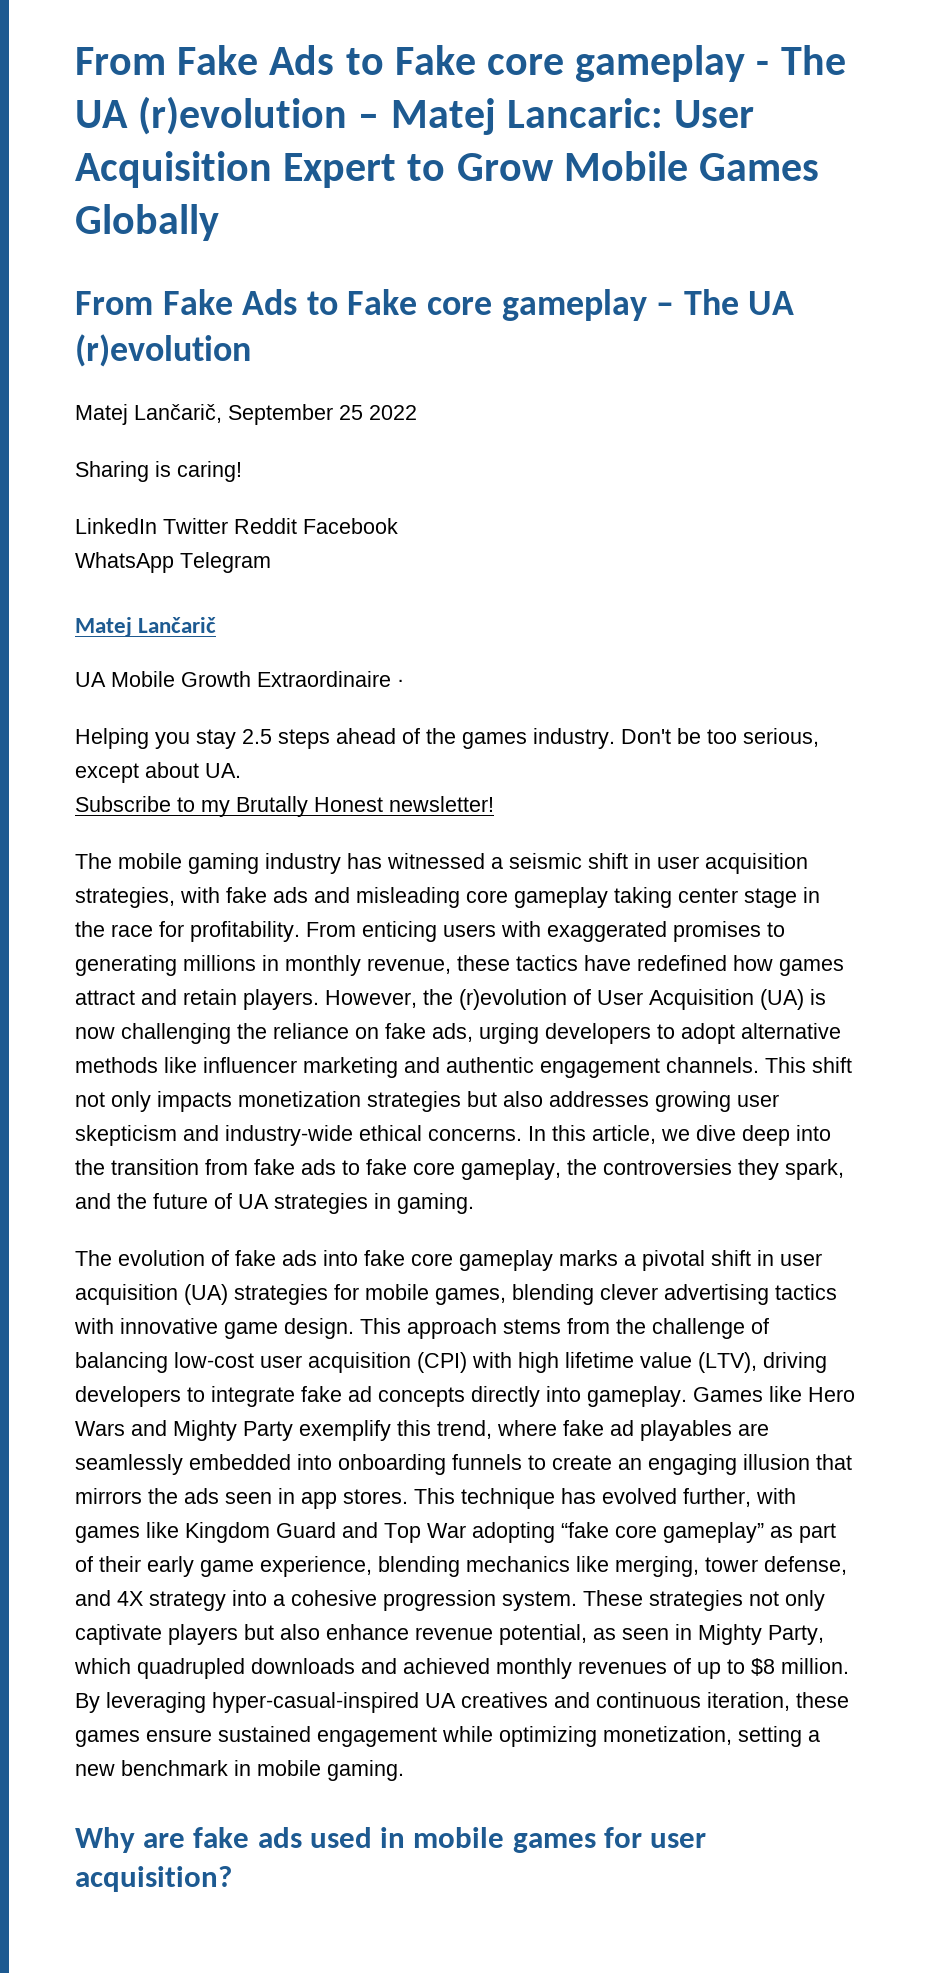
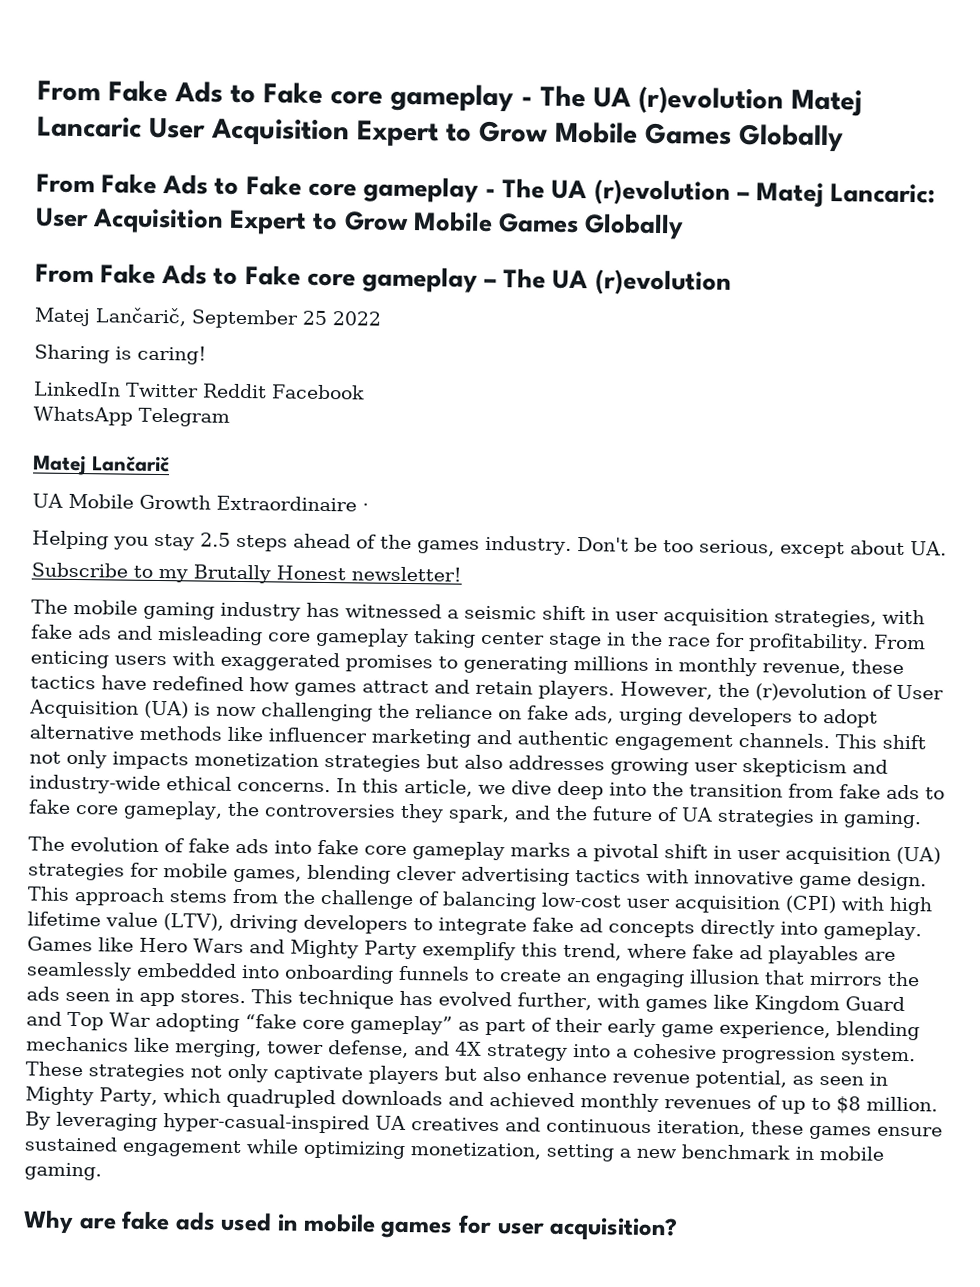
(348, 115) none -> [791,89,863,117] [37,116,844,152] [36,173,731,206] Matej Lancaric User Acquisition Expert to Grow Mobile Games Globally // From Fake Ads to Fake core gameplay - The UA (r)evolution

